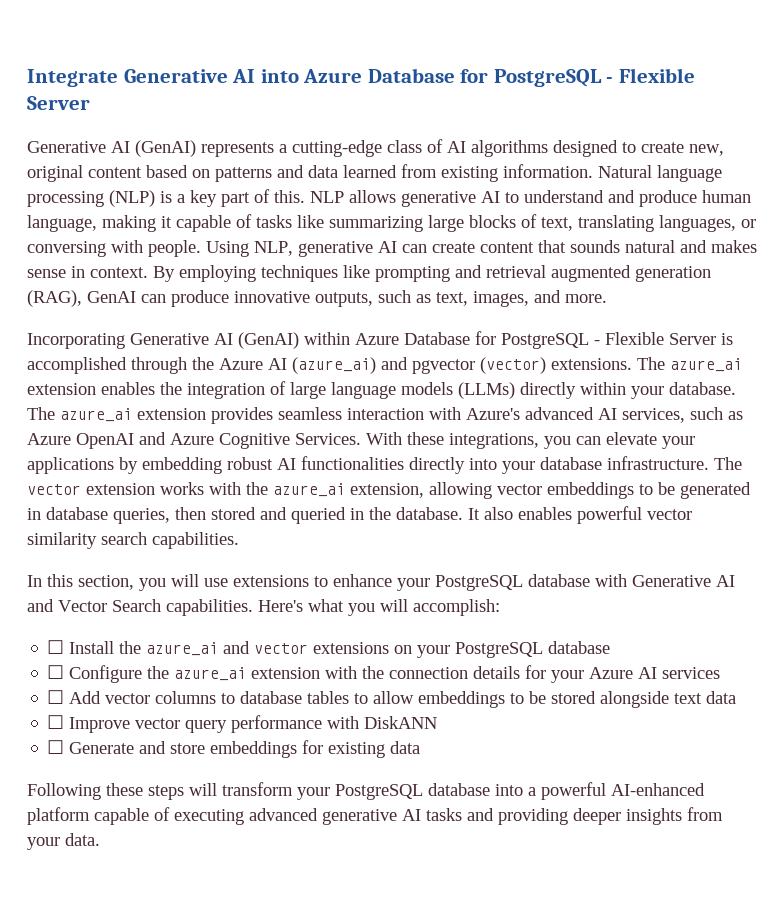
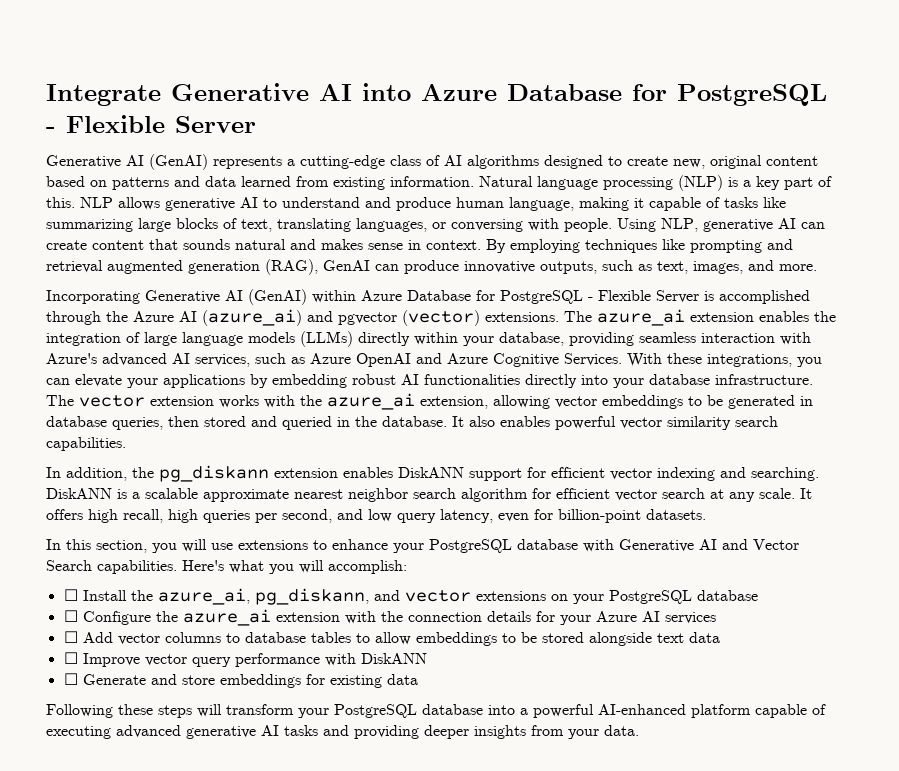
[669,382,736,395] [27,407,273,424] database. The azure_ai extension provides -> [499,332,634,346] database, providing
(239, 540) none -> [46,465,819,482] [46,488,812,502] [46,509,706,523] // In addition, the pg_diskann extension enables DiskANN support for efficient vector indexing and searching. DiskANN is a scalable approximate nearest neighbor search algorithm for efficient vector search at any scale. It offers high recall, high queries per second, and low query latency, even for billion-point datasets.
[146,642,219,656] azure_ai -> [157,588,369,605] azure_ai, pg_diskann,

